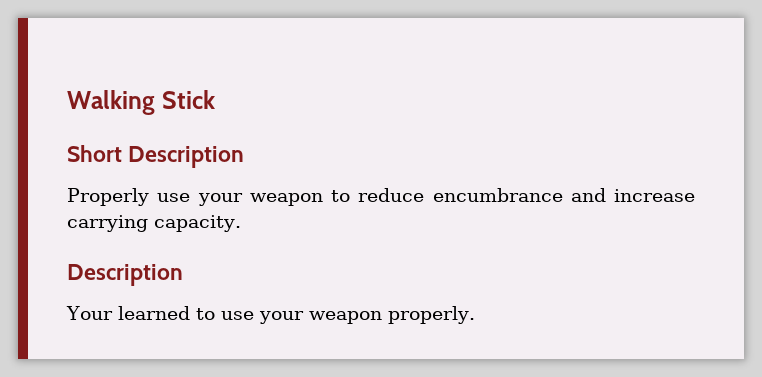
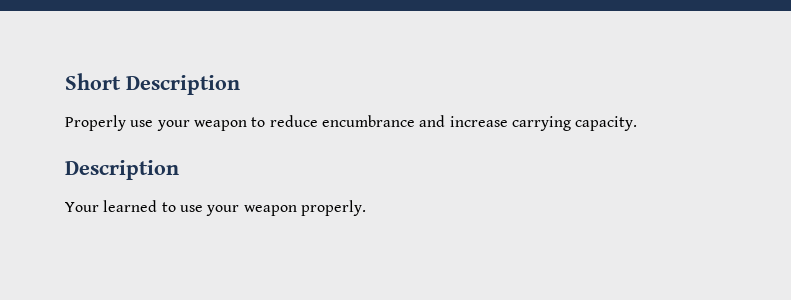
[67,90,215,115] Walking Stick // -> (65, 81) none

